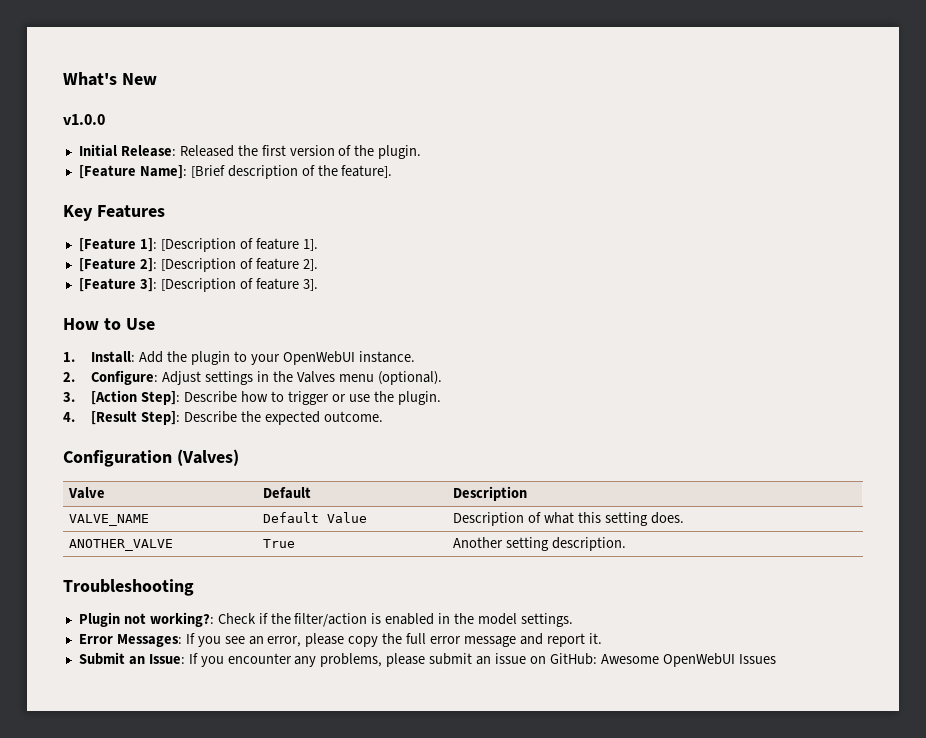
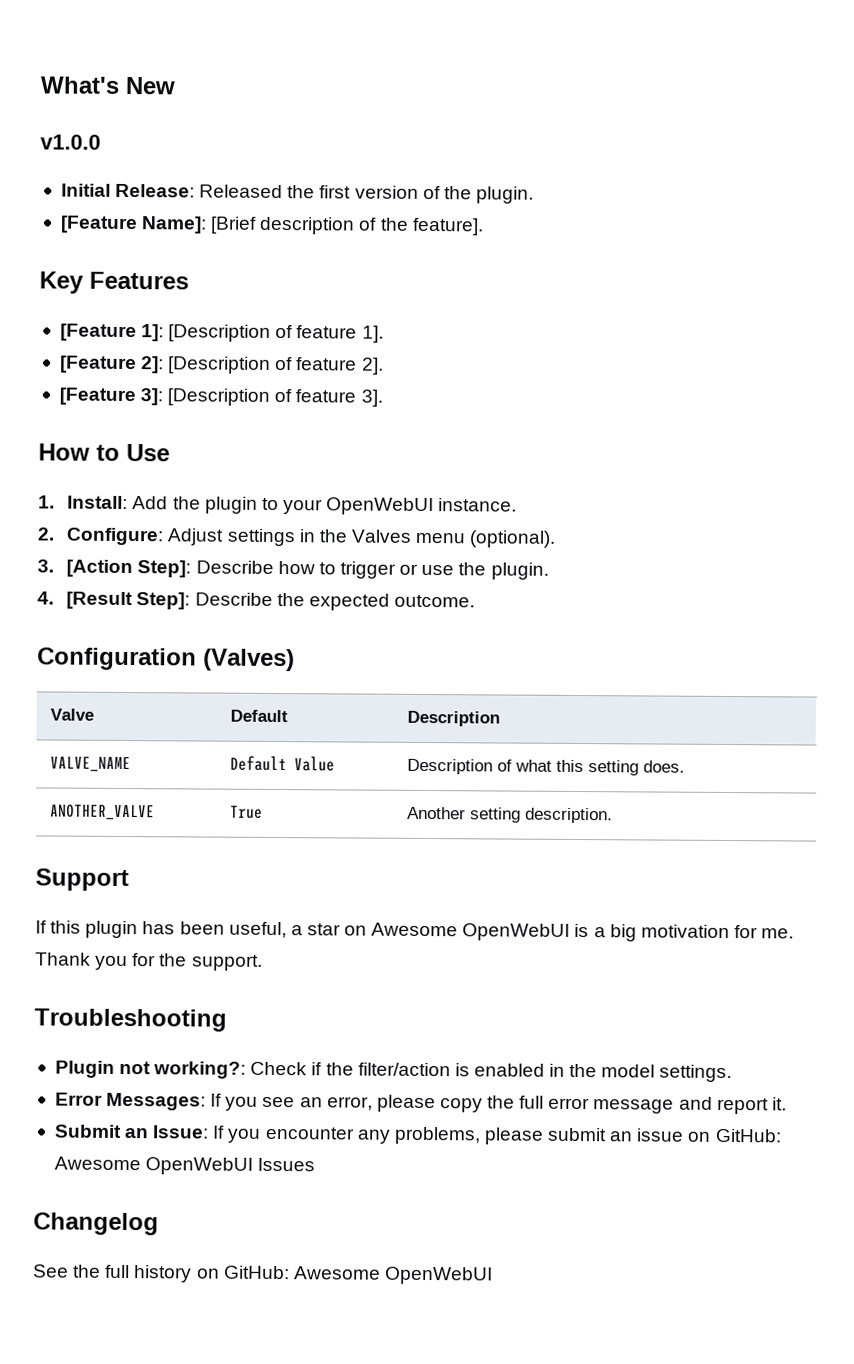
(627, 544) none -> [35,868,129,892] [35,920,795,942] [35,952,263,971] // Support // If this plugin has been useful, a star on Awesome OpenWebUI is a big motivation for me. Thank you for the support.
(776, 659) none -> [33,1212,159,1236] [33,1264,493,1285] // Changelog // See the full history on GitHub: Awesome OpenWebUI

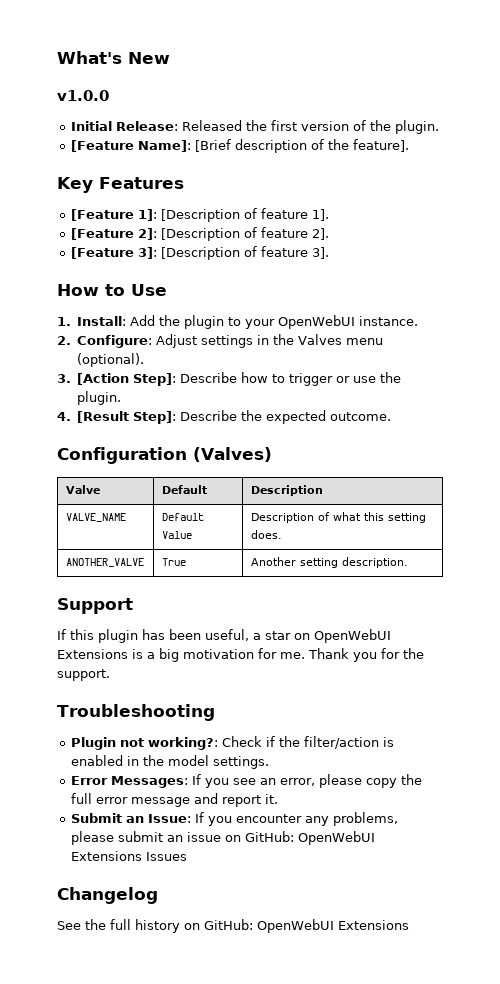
[371,922,571,941] Awesome OpenWebUI -> [314,629,391,643] [57,649,128,659] OpenWebUI Extensions
[53,1156,254,1175] Awesome OpenWebUI -> [297,831,375,845] [70,851,142,861] OpenWebUI Extensions
[293,1266,493,1285] Awesome OpenWebUI -> [257,919,409,933] OpenWebUI Extensions

